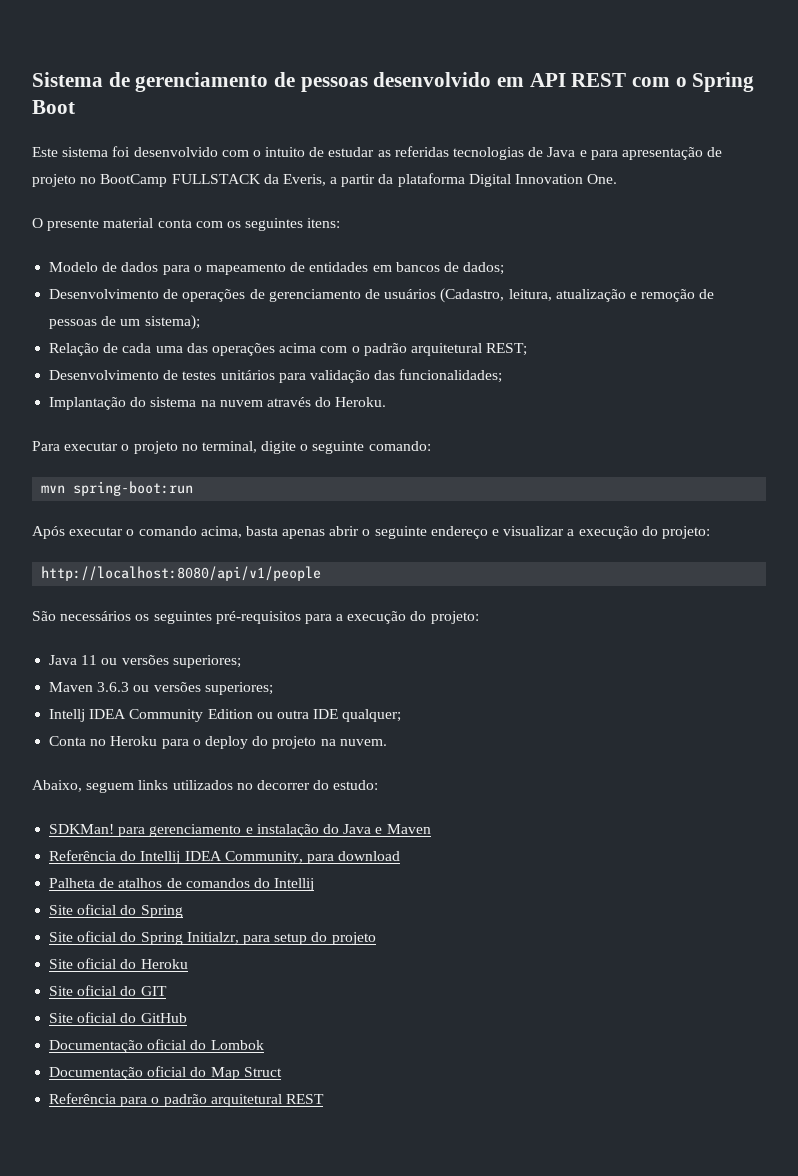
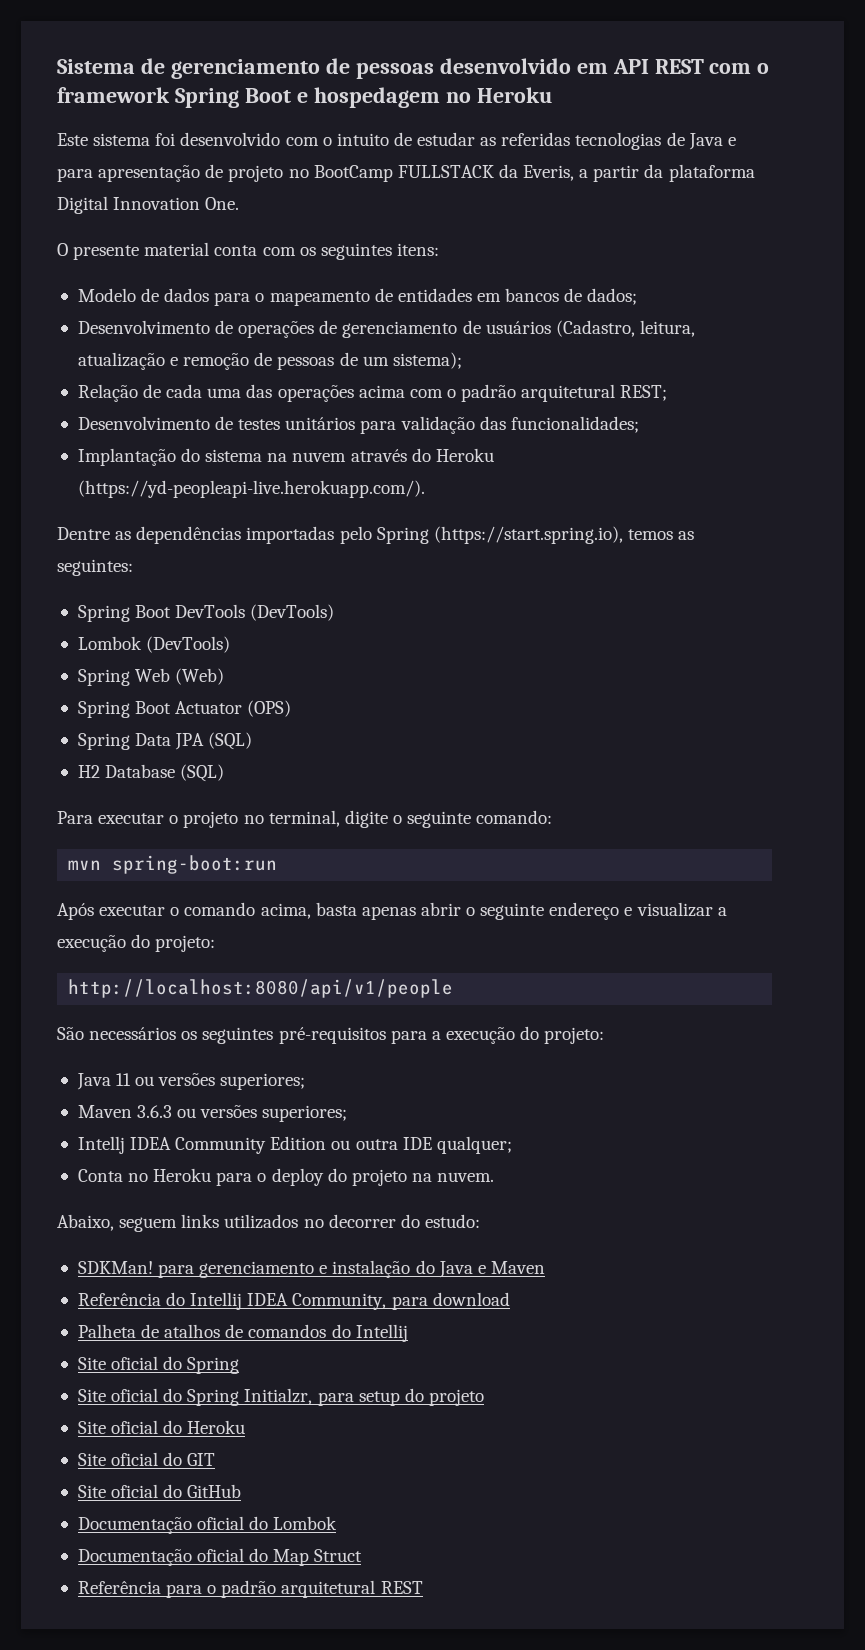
[692,72,755,92] [32,100,75,114] Spring Boot -> [57,87,552,108] framework Spring Boot e hospedagem no Heroku
[335,397,387,407] Heroku. -> [435,448,494,462] [77,480,425,498] [57,526,695,544] [57,559,133,576] [77,604,335,622] [77,636,231,653] [77,668,225,686] [77,700,292,718] [77,732,253,750] [77,764,225,782] Heroku (https://yd-peopleapi-live.herokuapp.com/). // Dentre as dependências importadas pelo Spring (https://start.spring.io), temos as seguintes: // Spring Boot DevTools (DevTools) // Lombok (DevTools) // Spring Web (Web) // Spring Boot Actuator (OPS) // Spring Data JPA (SQL) // H2 Database (SQL)

